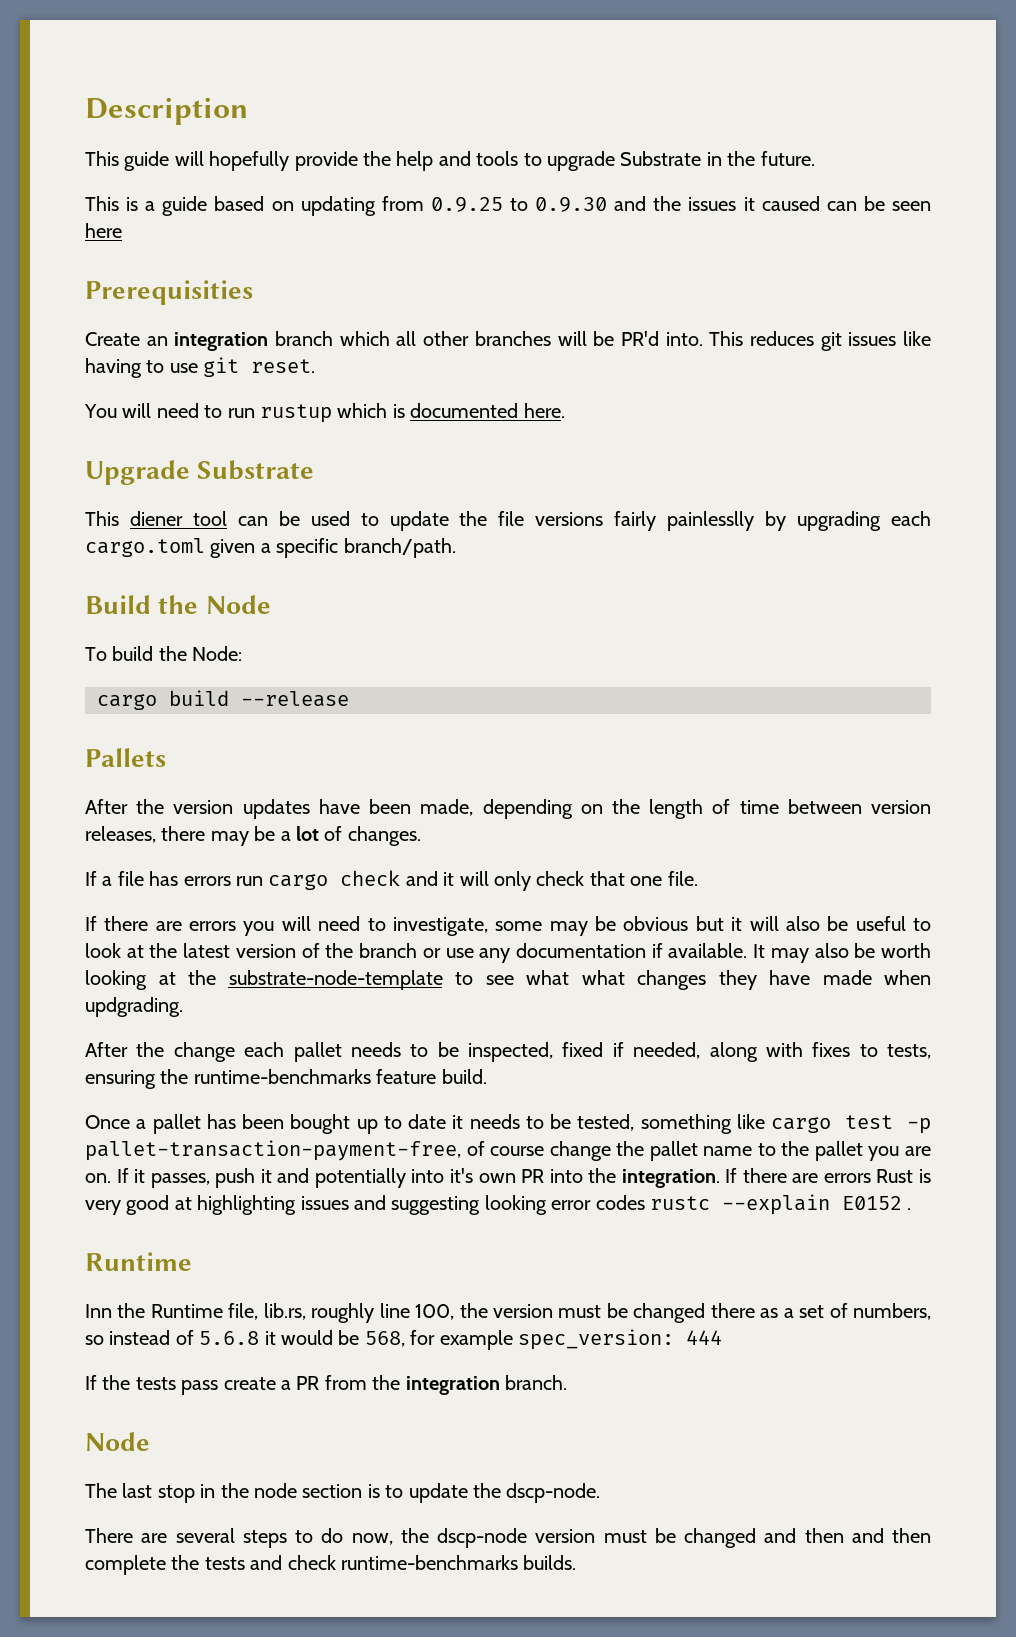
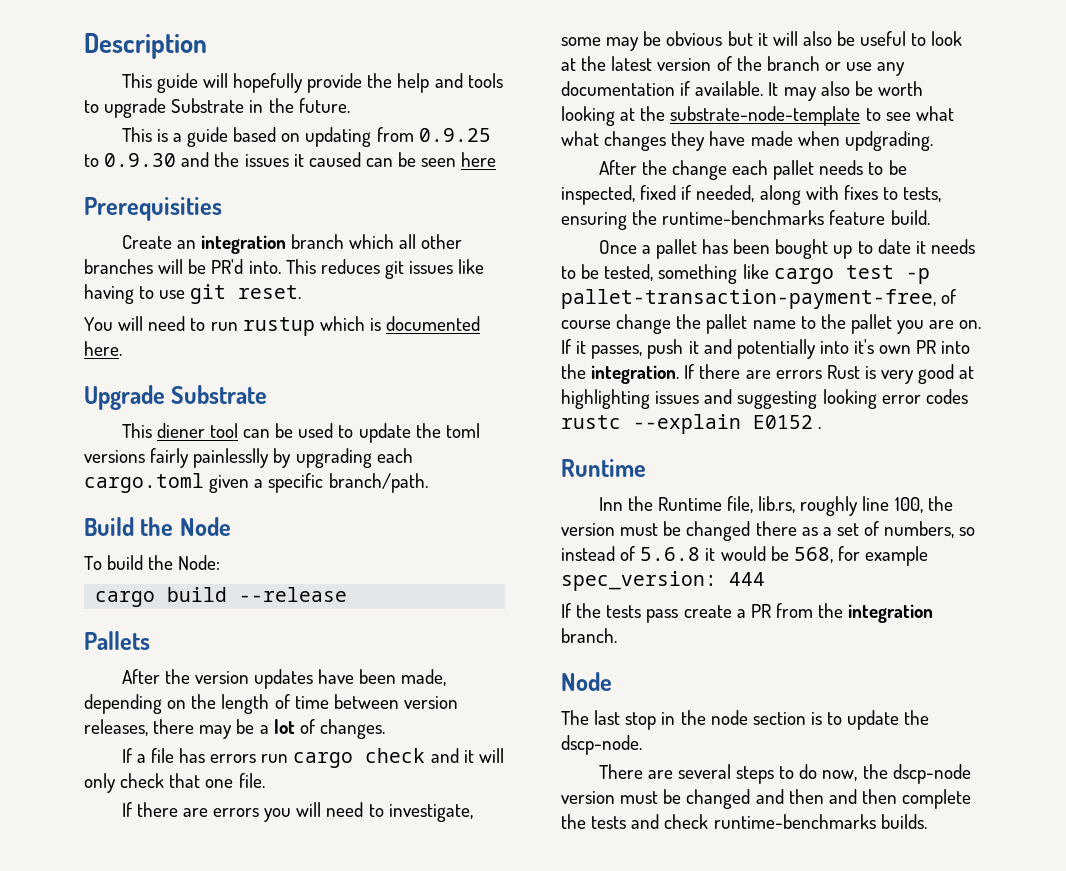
[498,511,525,526] file -> [445,423,480,438] toml

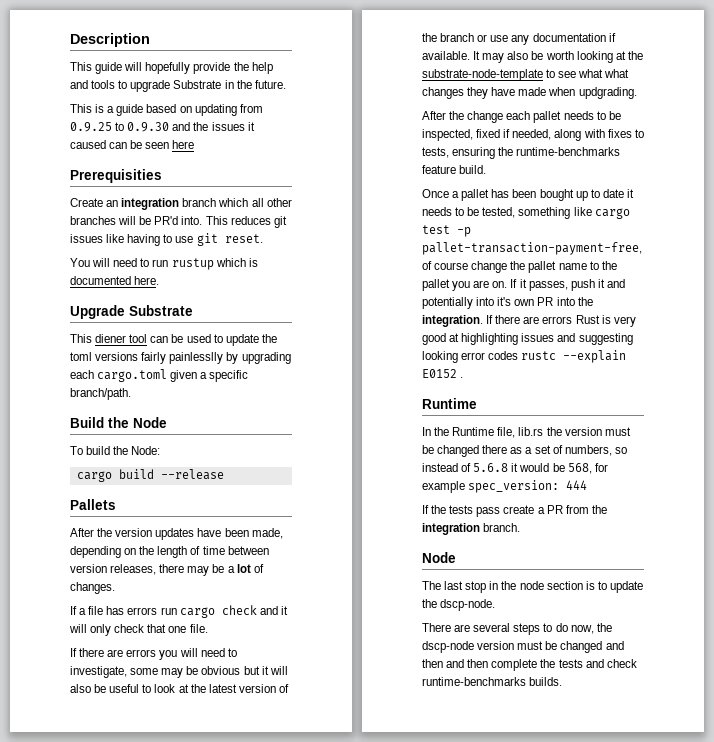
[598,497,623,511] Inn -> [422,427,431,436] In
[758,496,923,516] lib.rs, roughly line 100, -> [518,427,544,436] lib.rs

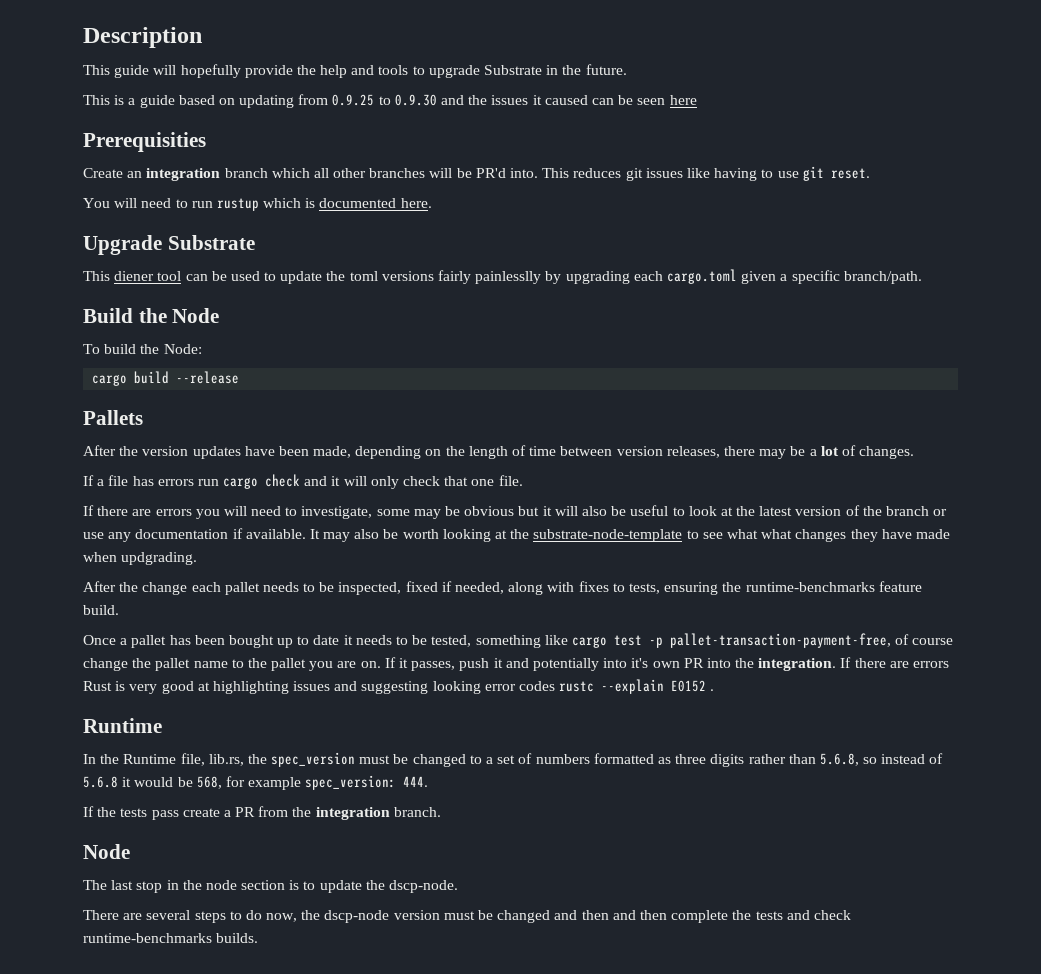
[518,427,631,436] [422,445,523,457] lib.rs the version must be changed there as -> [208,752,482,767] lib.rs, the spec_version must be changed to
[564,445,612,456] numbers, -> [535,753,859,767] numbers formatted as three digits rather than 5.6.8,
[566,480,588,490] 444 -> [403,776,429,787] 444.

